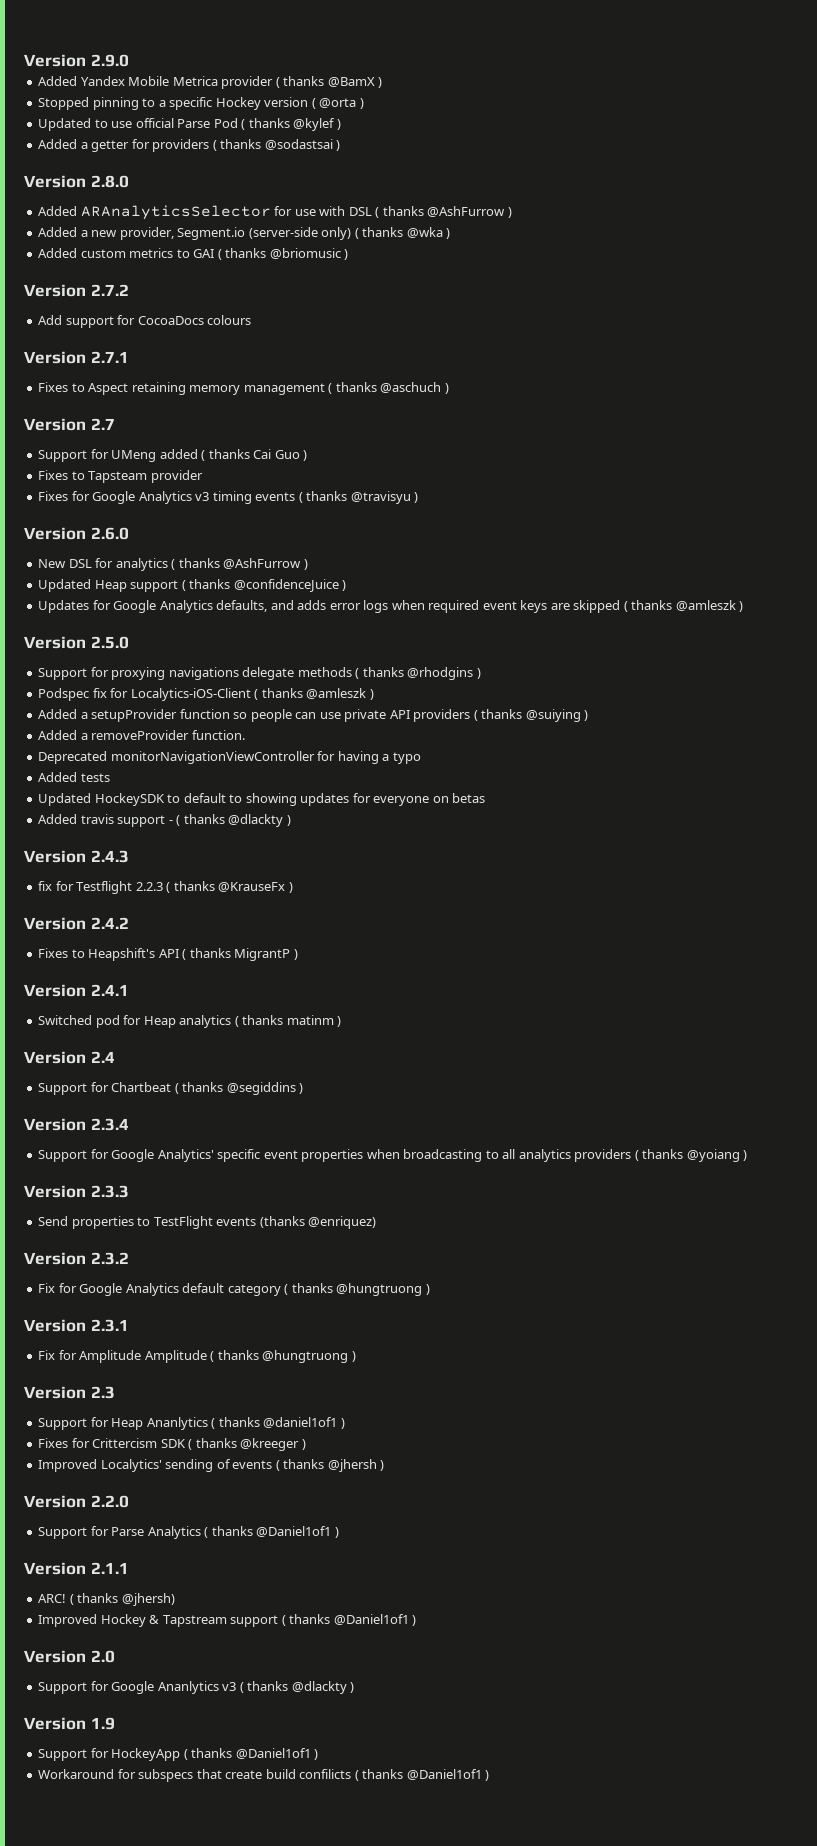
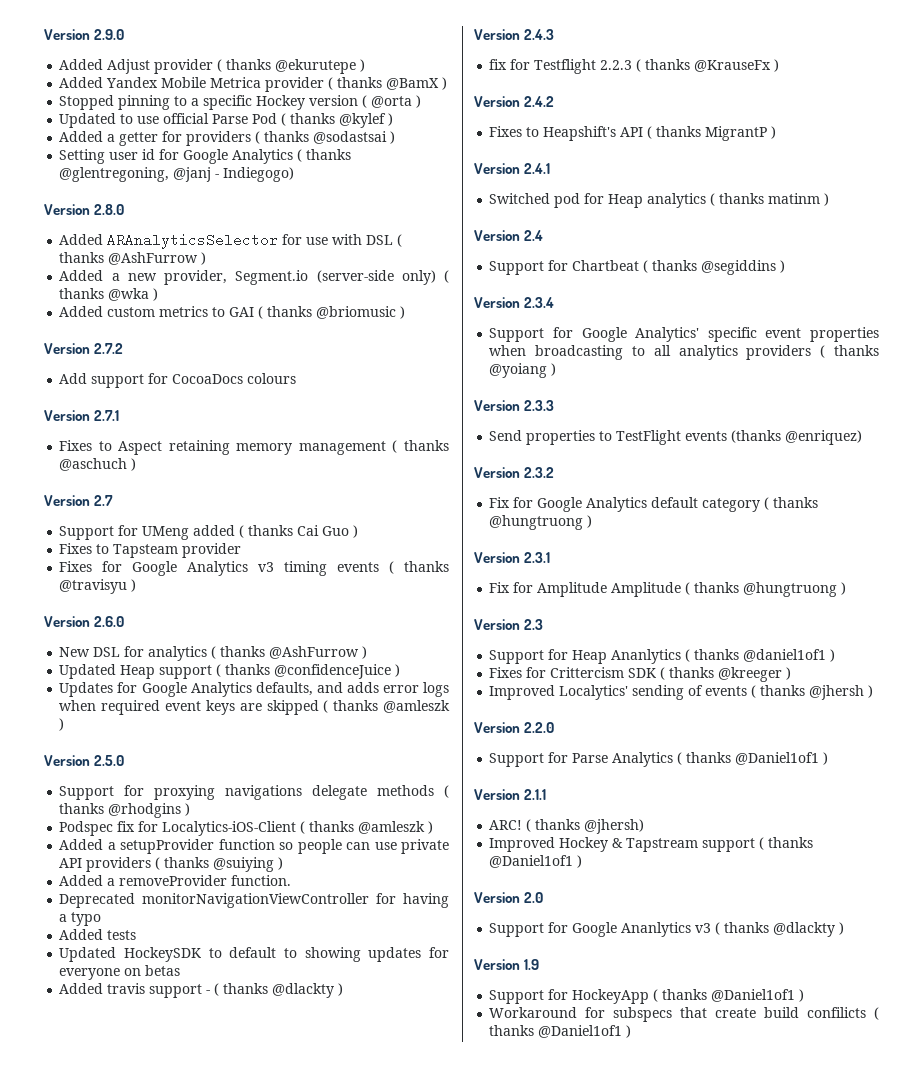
(129, 60) none -> [59,59,366,74] // Added Adjust provider ( thanks @ekurutepe )
(341, 145) none -> [59,149,352,164] [59,167,295,182] // Setting user id for Google Analytics ( thanks @glentregoning, @janj - Indiegogo)

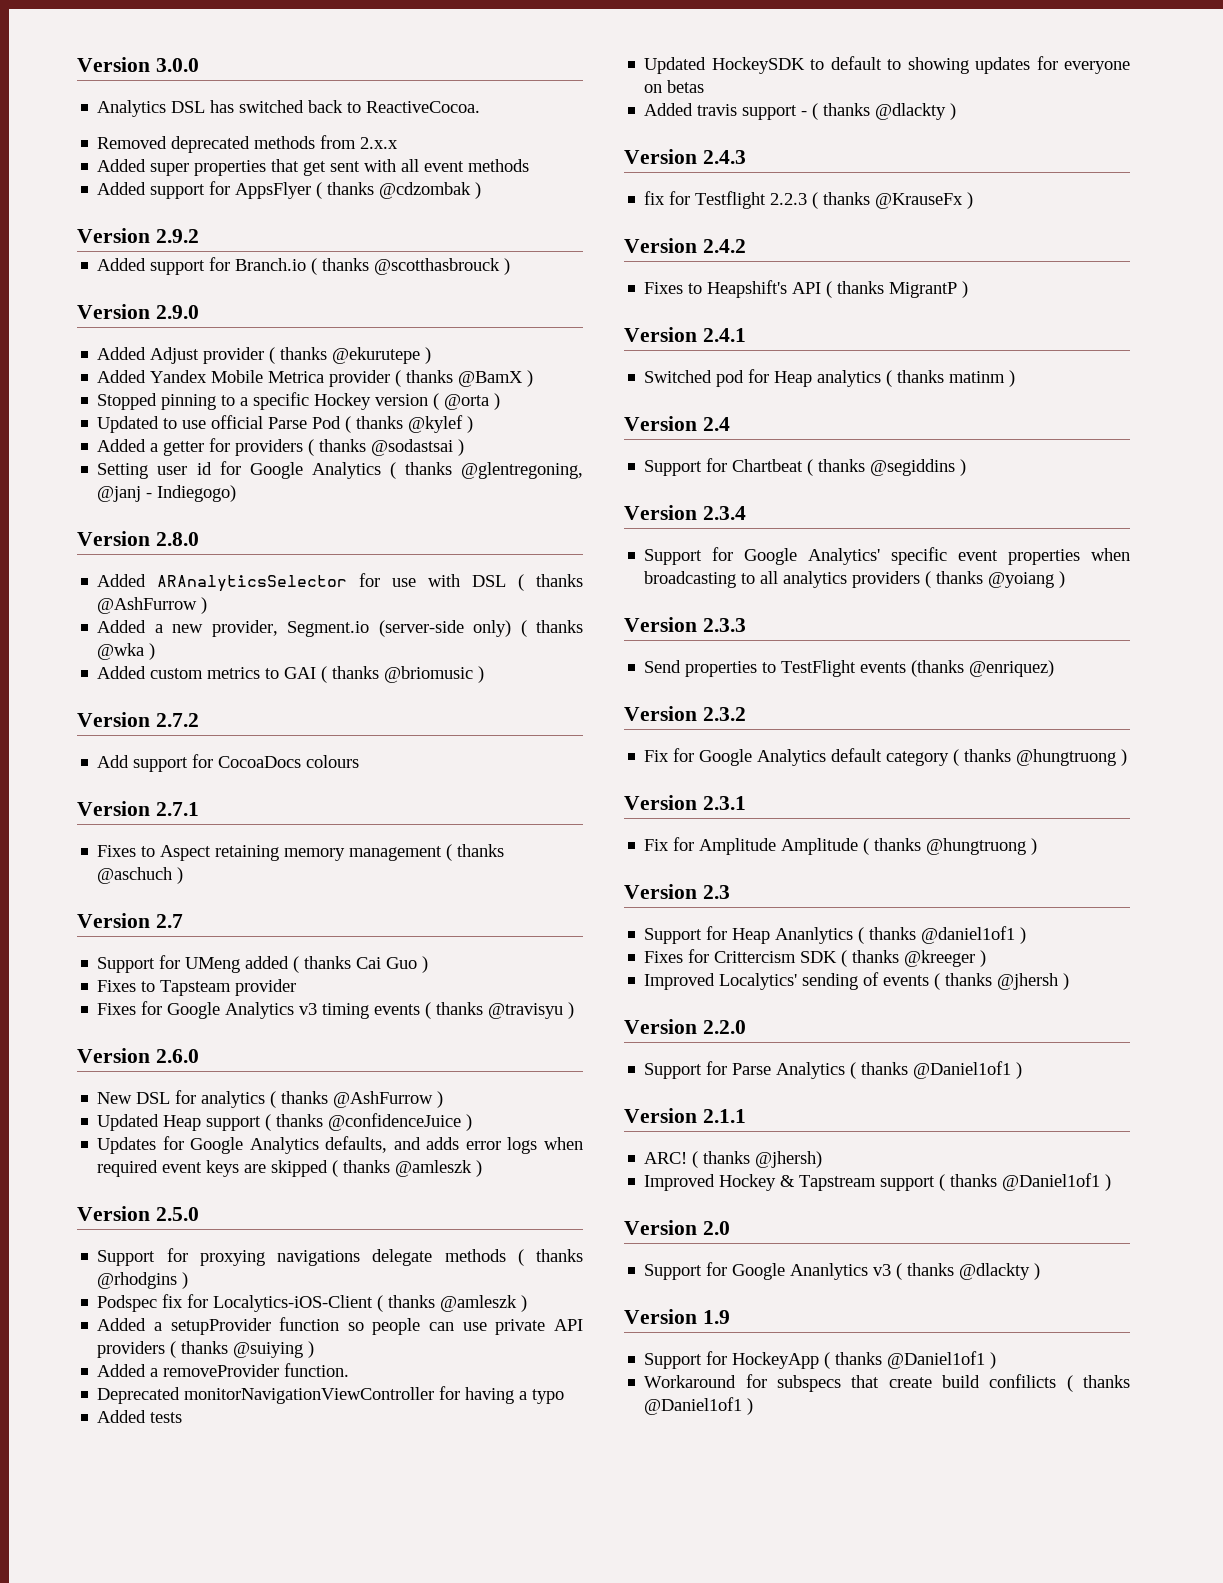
[44,29,90,40] Version -> [77,57,199,72] [97,100,481,117] [97,135,399,153] [97,159,530,176] [97,181,482,199] [77,228,199,243] [97,257,511,275] [77,304,150,319] Version 3.0.0 // Analytics DSL has switched back to ReactiveCocoa. // Removed deprecated methods from 2.x.x // Added super properties that get sent with all event methods // Added support for AppsFlyer ( thanks @cdzombak ) // Version 2.9.2 // Added support for Branch.io ( thanks @scotthasbrouck ) // Version

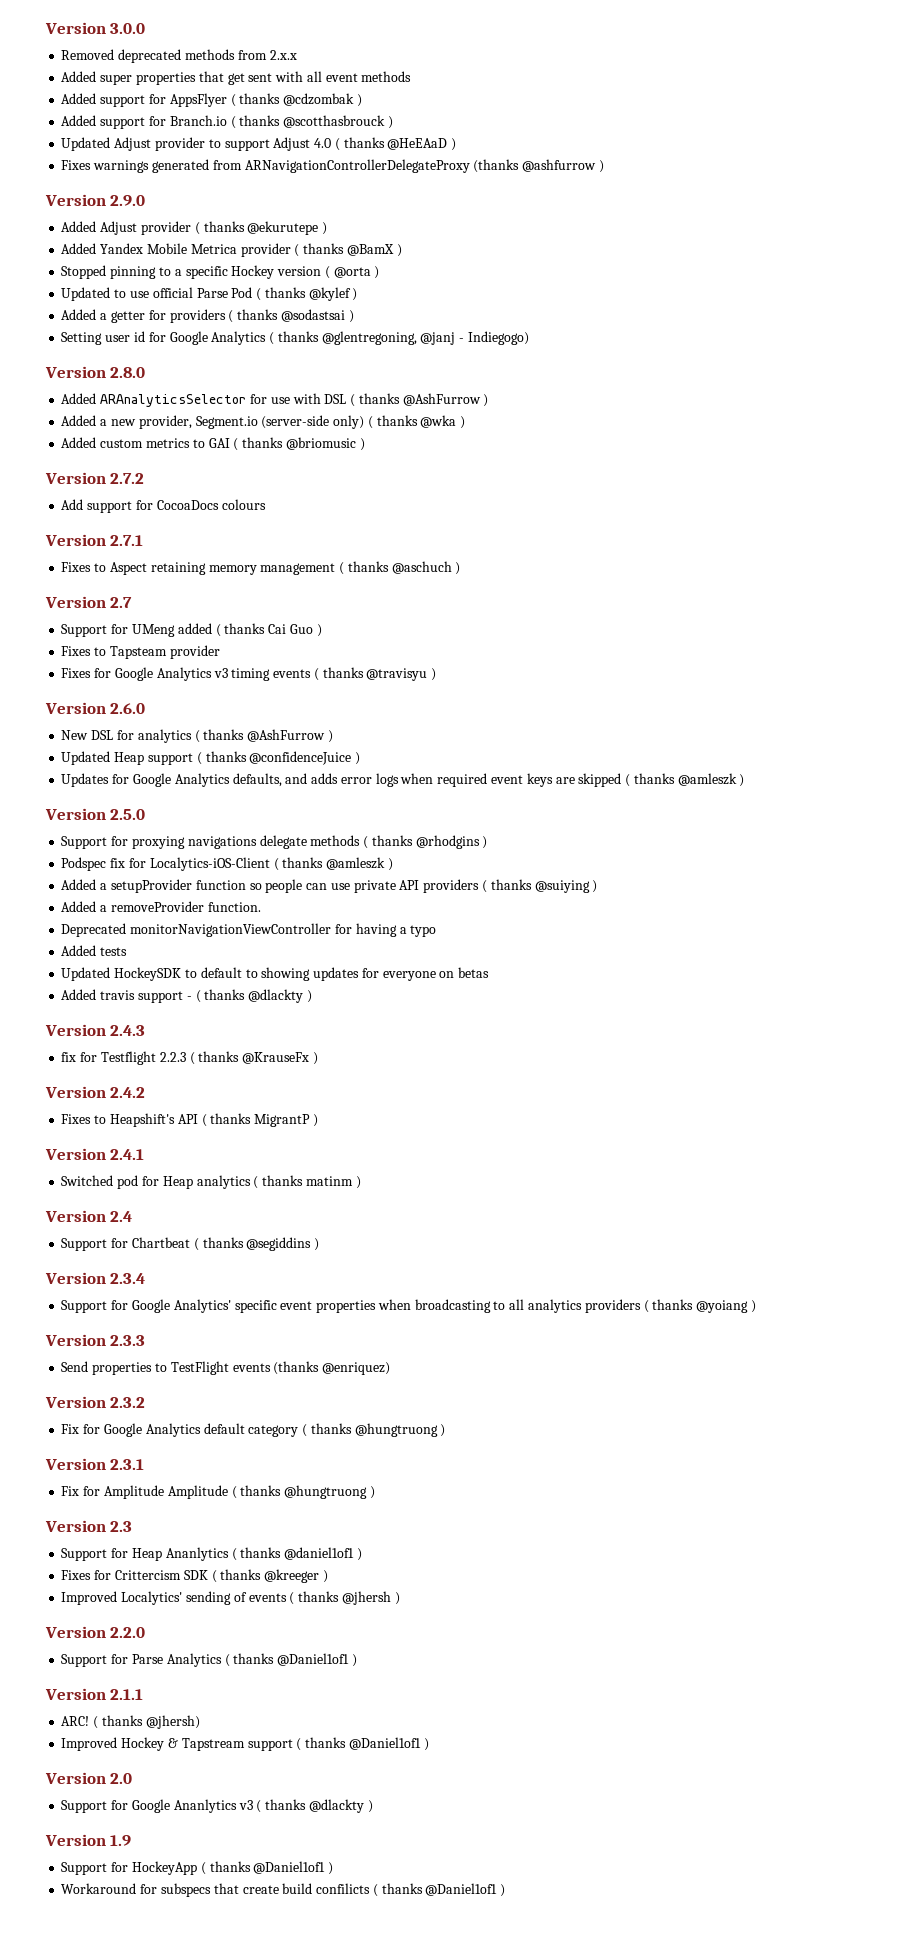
[97,100,481,117] // Analytics DSL has switched back to ReactiveCocoa. -> (146, 28) none
[77,228,199,243] // Version 2.9.2 -> (362, 100) none
(511, 266) none -> [61,137,457,151] [61,159,604,173] // Updated Adjust provider to support Adjust 4.0 ( thanks @HeEAaD ) // Fixes warnings generated from ARNavigationControllerDelegateProxy (thanks @ashfurrow )

